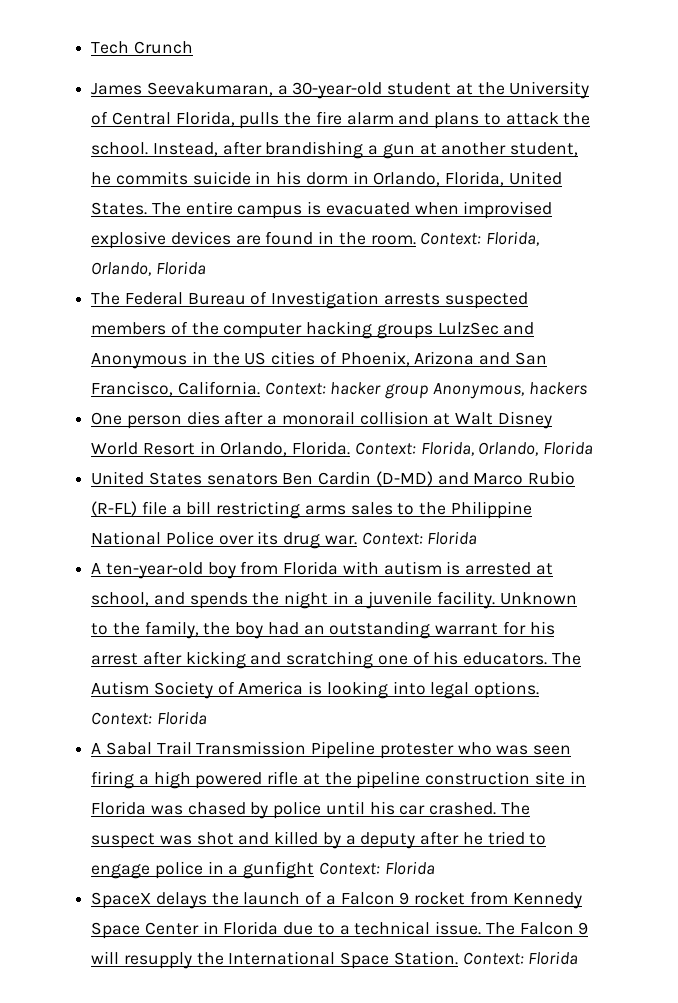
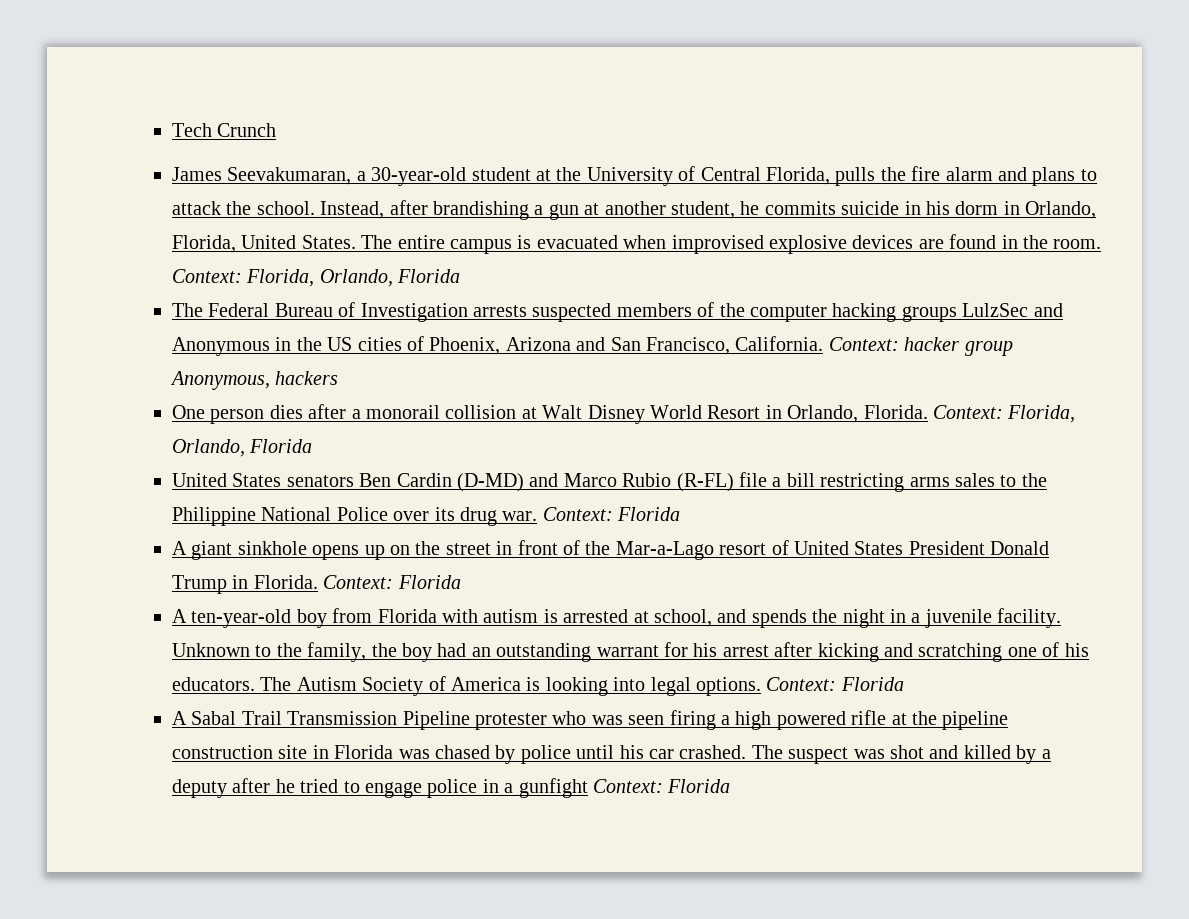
(478, 538) none -> [172,540,1050,560] [172,575,461,594] // A giant sinkhole opens up on the street in front of the Mar-a-Lago resort of United States President Donald Trump in Florida. Context: Florida
[91,891,582,909] [91,921,589,939] [91,951,579,969] // SpaceX delays the launch of a Falcon 9 rocket from Kennedy Space Center in Florida due to a technical issue. The Falcon 9 will resupply the International Space Station. Context: Florida -> (731, 786) none

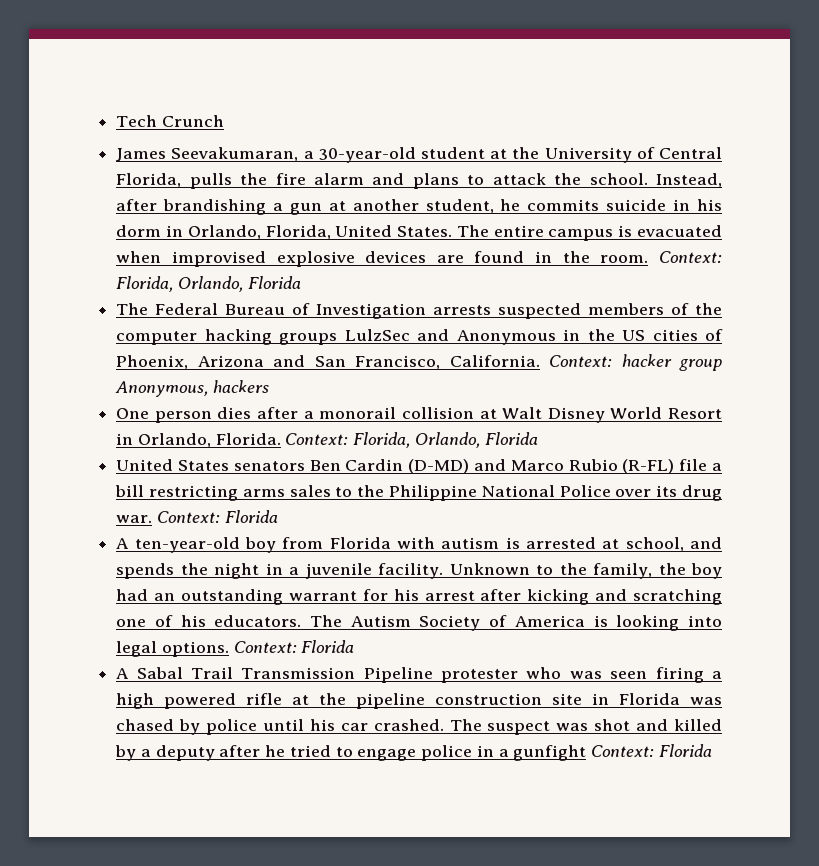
[172,540,1050,560] [172,575,461,594] // A giant sinkhole opens up on the street in front of the Mar-a-Lago resort of United States President Donald Trump in Florida. Context: Florida -> (278, 516) none

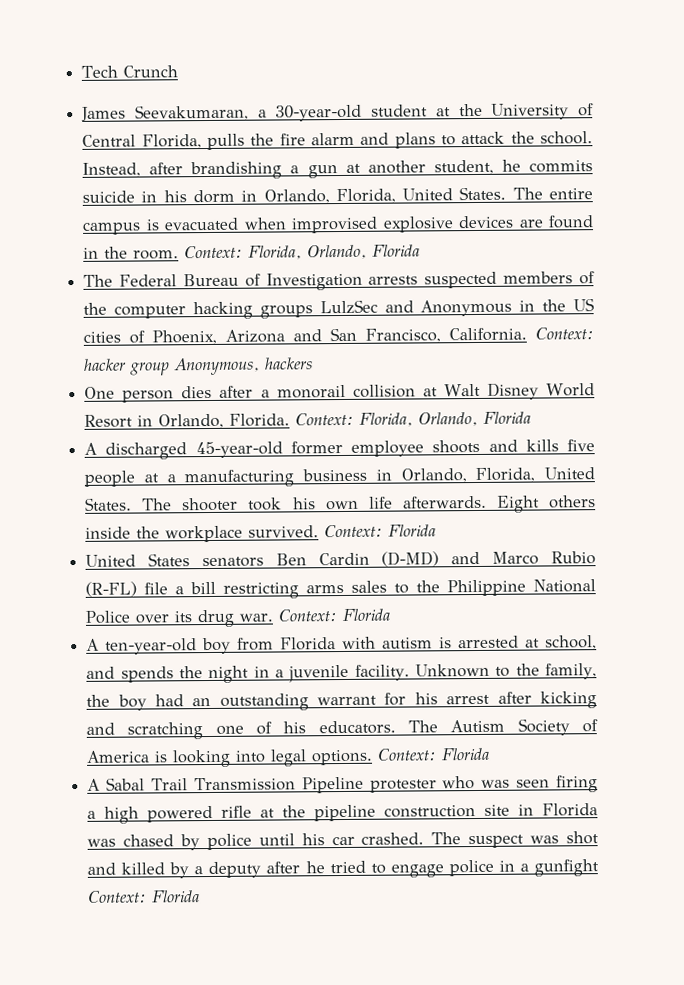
(538, 438) none -> [84,439,595,460] [84,467,595,488] [85,495,596,513] [85,524,437,543] // A discharged 45-year-old former employee shoots and kills five people at a manufacturing business in Orlando, Florida, United States. The shooter took his own life afterwards. Eight others inside the workplace survived. Context: Florida

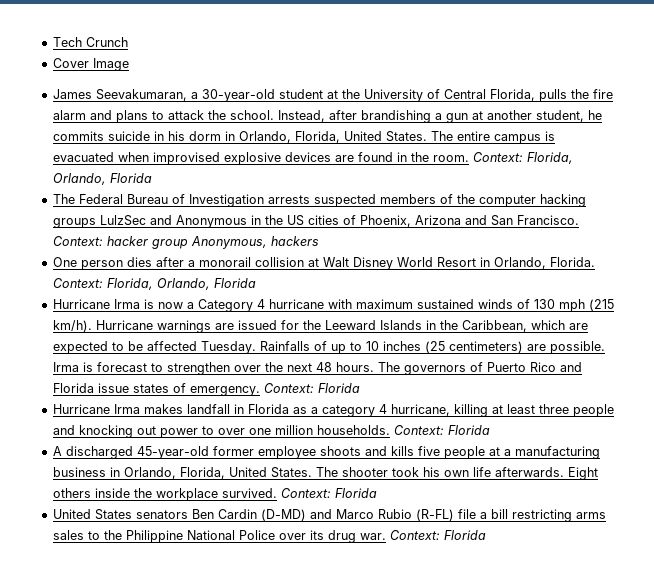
(179, 71) none -> [52,58,129,71] // Cover Image
[365,327,528,343] Francisco, California. -> [516,215,579,225] Francisco.
(532, 417) none -> [52,299,614,312] [52,320,588,333] [52,341,605,354] [52,362,582,375] [52,383,360,396] [52,404,614,417] [52,425,490,438] // Hurricane Irma is now a Category 4 hurricane with maximum sustained winds of 130 mph (215 km/h). Hurricane warnings are issued for the Leeward Islands in the Caribbean, which are expected to be affected Tuesday. Rainfalls of up to 10 inches (25 centimeters) are possible. Irma is forecast to strengthen over the next 48 hours. The governors of Puerto Rico and Florida issue states of emergency. Context: Florida // Hurricane Irma makes landfall in Florida as a category 4 hurricane, killing at least three people and knocking out power to over one million households. Context: Florida
[86,635,598,655] [86,663,598,684] [86,691,597,711] [86,718,598,740] [86,747,491,768] [87,775,598,794] [87,803,599,824] [87,831,599,851] [87,859,600,879] [87,890,201,903] // A ten-year-old boy from Florida with autism is arrested at school, and spends the night in a juvenile facility. Unknown to the family, the boy had an outstanding warrant for his arrest after kicking and scratching one of his educators. The Autism Society of America is looking into legal options. Context: Florida // A Sabal Trail Transmission Pipeline protester who was seen firing a high powered rifle at the pipeline construction site in Florida was chased by police until his car crashed. The suspect was shot and killed by a deputy after he tried to engage police in a gunfight Context: Florida -> (486, 535) none

